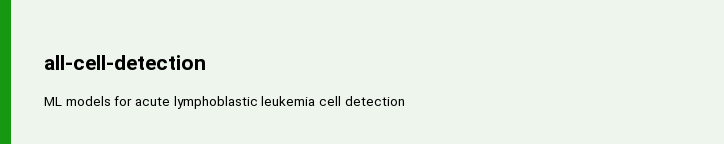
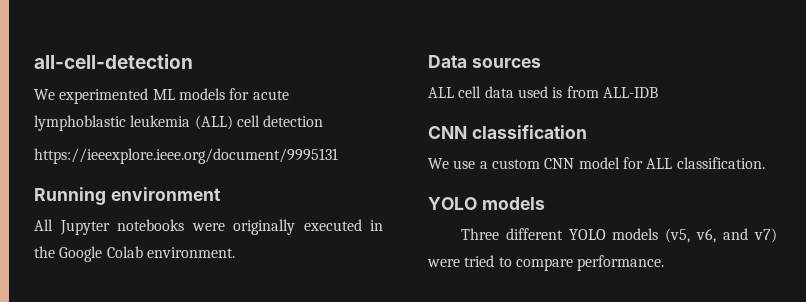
(206, 62) none -> [34,88,149,104] We experimented
(316, 101) none -> [194,115,233,130] (ALL)
(405, 101) none -> [34,148,338,164] [34,187,221,205] [34,219,383,235] [34,246,235,262] [428,55,541,68] [428,86,658,98] [428,125,587,139] [428,157,765,169] [428,197,545,210] [460,228,777,243] [427,255,665,271] // https://ieeexplore.ieee.org/document/9995131 // Running environment // All Jupyter notebooks were originally executed in the Google Colab environment. // Data sources // ALL cell data used is from ALL-IDB // CNN classification // We use a custom CNN model for ALL classification. // YOLO models // Three different YOLO models (v5, v6, and v7) were tried to compare performance.

